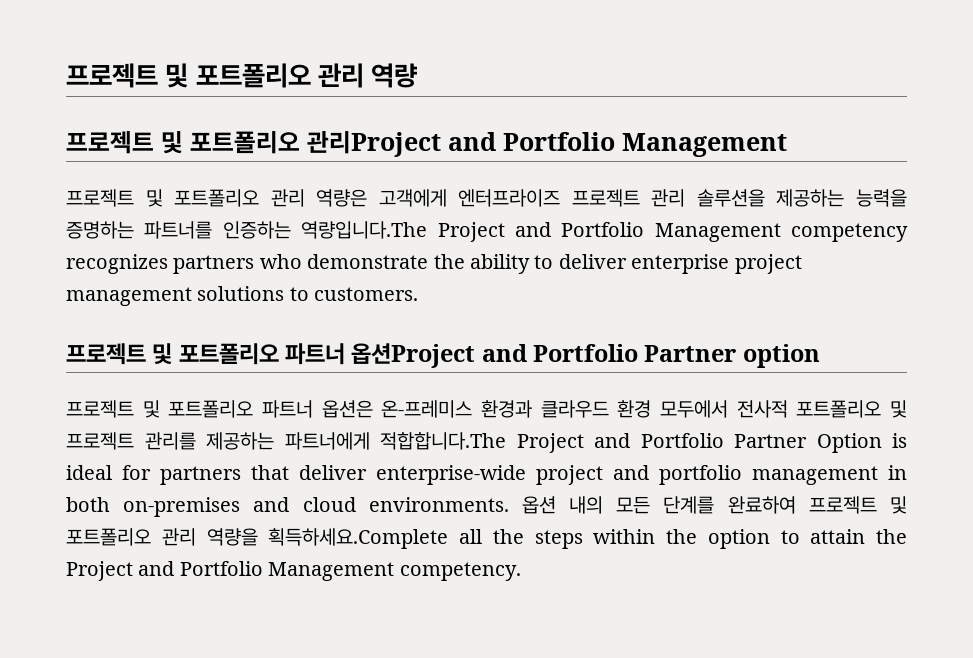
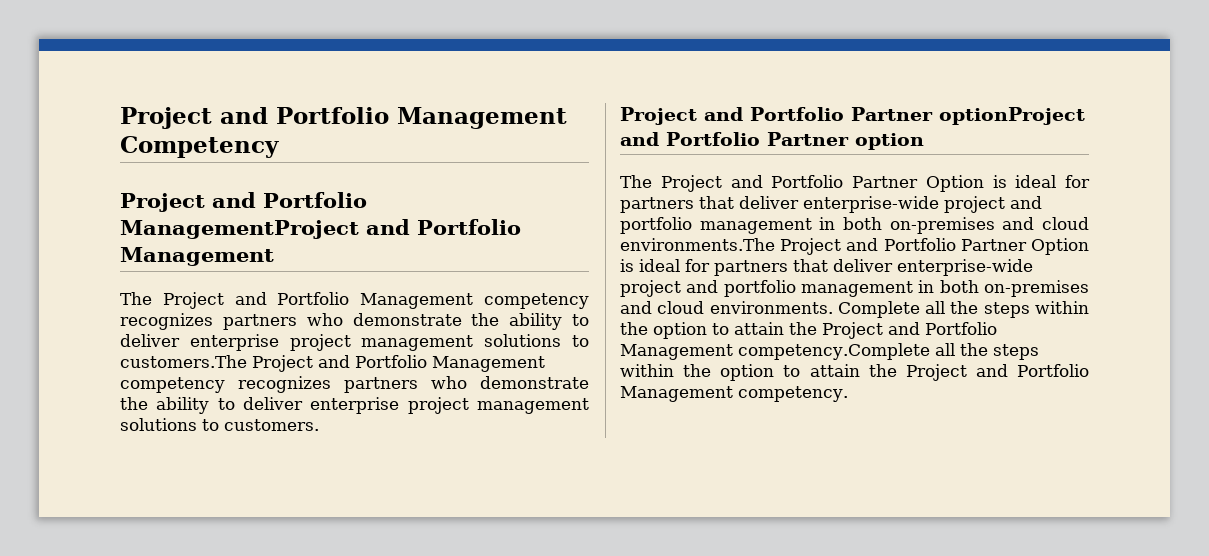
[66,63,418,88] [66,131,787,157] [66,189,907,207] [66,221,428,239] 프로젝트 및 포트폴리오 관리 역량 // 프로젝트 및 포트폴리오 관리Project and Portfolio Management // 프로젝트 및 포트폴리오 관리 역량은 고객에게 엔터프라이즈 프로젝트 관리 솔루션을 제공하는 능력을 증명하는 파트너를 인증하는 역량입니다.The -> [120,107,567,129] [120,136,279,158] [120,192,367,212] [120,219,521,239] [120,247,274,266] [120,292,589,309] [120,313,589,330] [120,334,589,351] [120,355,247,368] Project and Portfolio Management Competency // Project and Portfolio ManagementProject and Portfolio Management // The Project and Portfolio Management competency recognizes partners who demonstrate the ability to deliver enterprise project management solutions to customers.The
[66,343,476,368] 프로젝트 및 포트폴리오 파트너 옵션Project -> [620,107,1085,125] Project and Portfolio Partner optionProject
[66,400,907,418] [66,432,506,450] 프로젝트 및 포트폴리오 파트너 옵션은 온-프레미스 환경과 클라우드 환경 모두에서 전사적 포트폴리오 및 프로젝트 관리를 제공하는 파트너에게 적합합니다.The -> [620,175,1090,192] [620,196,1042,213] [620,217,1089,234] [620,238,775,251] The Project and Portfolio Partner Option is ideal for partners that deliver enterprise-wide project and portfolio management in both on-premises and cloud environments.The
[521,496,907,514] [66,528,449,549] 옵션 내의 모든 단계를 완료하여 프로젝트 및 포트폴리오 관리 역량을 획득하세요.Complete -> [837,301,1089,318] [620,322,997,339] [620,343,930,360] Complete all the steps within the option to attain the Project and Portfolio Management competency.Complete

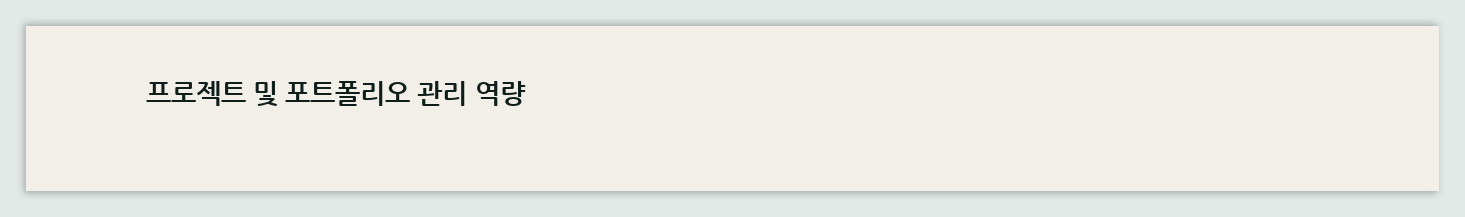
[120,107,567,129] [120,136,279,158] [120,192,367,212] [120,219,521,239] [120,247,274,266] [120,292,589,309] [120,313,589,330] [120,334,589,351] [120,355,545,372] [120,376,589,393] [120,397,589,414] [120,418,319,431] [620,107,1085,125] [620,132,924,150] [620,175,1090,192] [620,196,1042,213] [620,217,1089,234] [620,238,1089,255] [620,259,1033,276] [620,280,1089,297] [620,301,1089,318] [620,322,997,339] [620,343,1039,360] [620,364,1089,381] [620,386,848,402] Project and Portfolio Management Competency // Project and Portfolio ManagementProject and Portfolio Management // The Project and Portfolio Management competency recognizes partners who demonstrate the ability to deliver enterprise project management solutions to customers.The Project and Portfolio Management competency recognizes partners who demonstrate the ability to deliver enterprise project management solutions to customers. // Project and Portfolio Partner optionProject and Portfolio Partner option // The Project and Portfolio Partner Option is ideal for partners that deliver enterprise-wide project and portfolio management in both on-premises and cloud environments.The Project and Portfolio Partner Option is ideal for partners that deliver enterprise-wide project and portfolio management in both on-premises and cloud environments. Complete all the steps within the option to attain the Project and Portfolio Management competency.Complete all the steps within the option to attain the Project and Portfolio Management competency. -> [146,81,526,107] 프로젝트 및 포트폴리오 관리 역량

